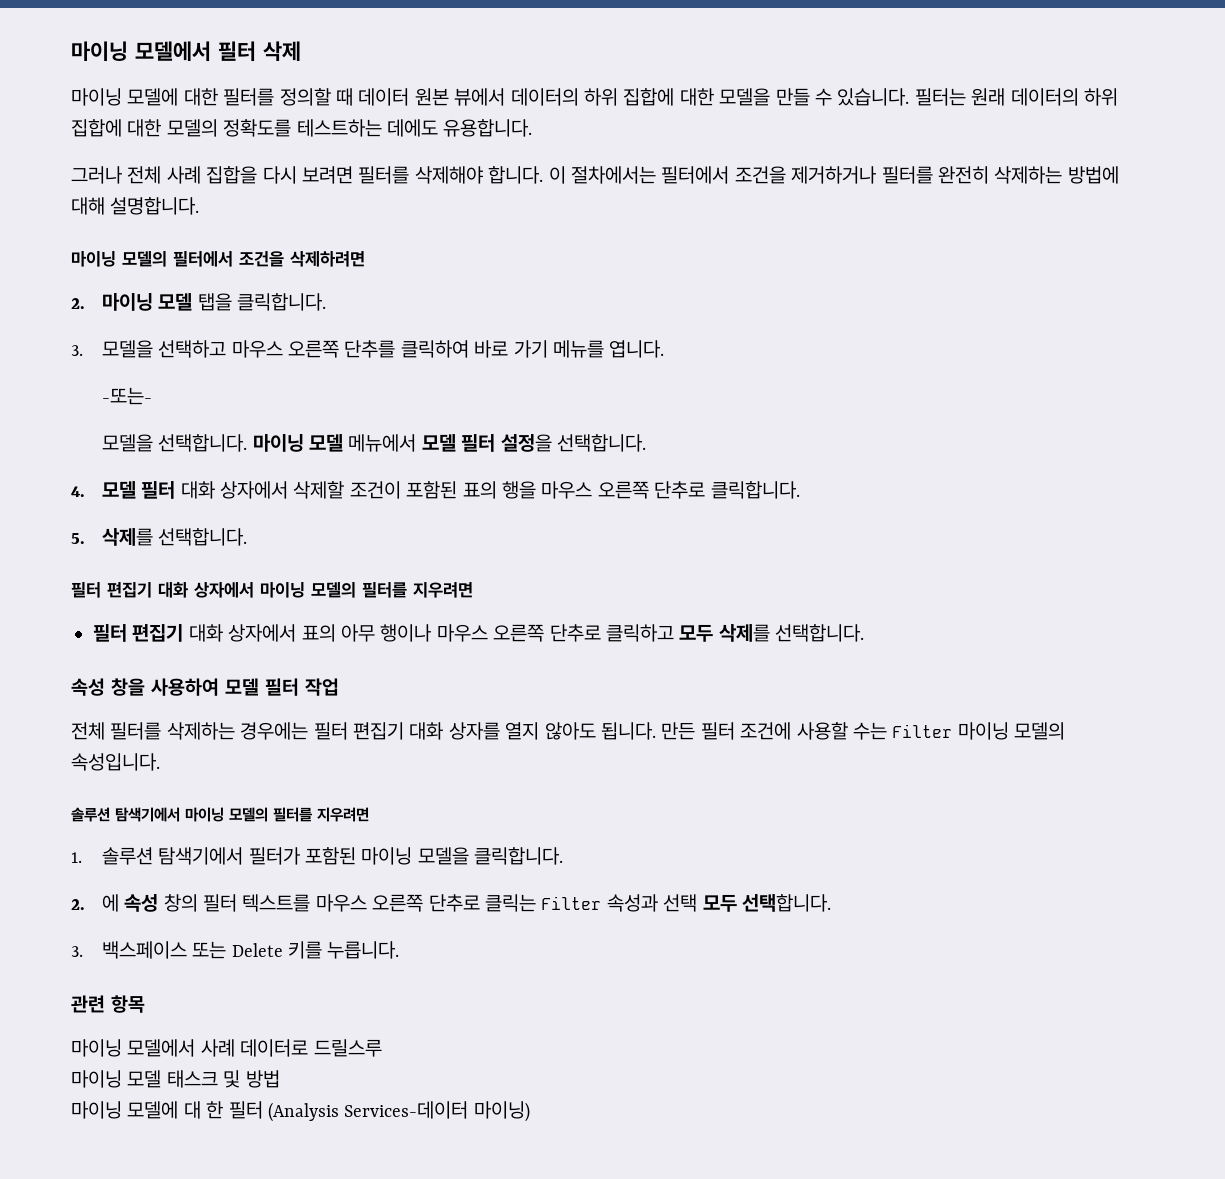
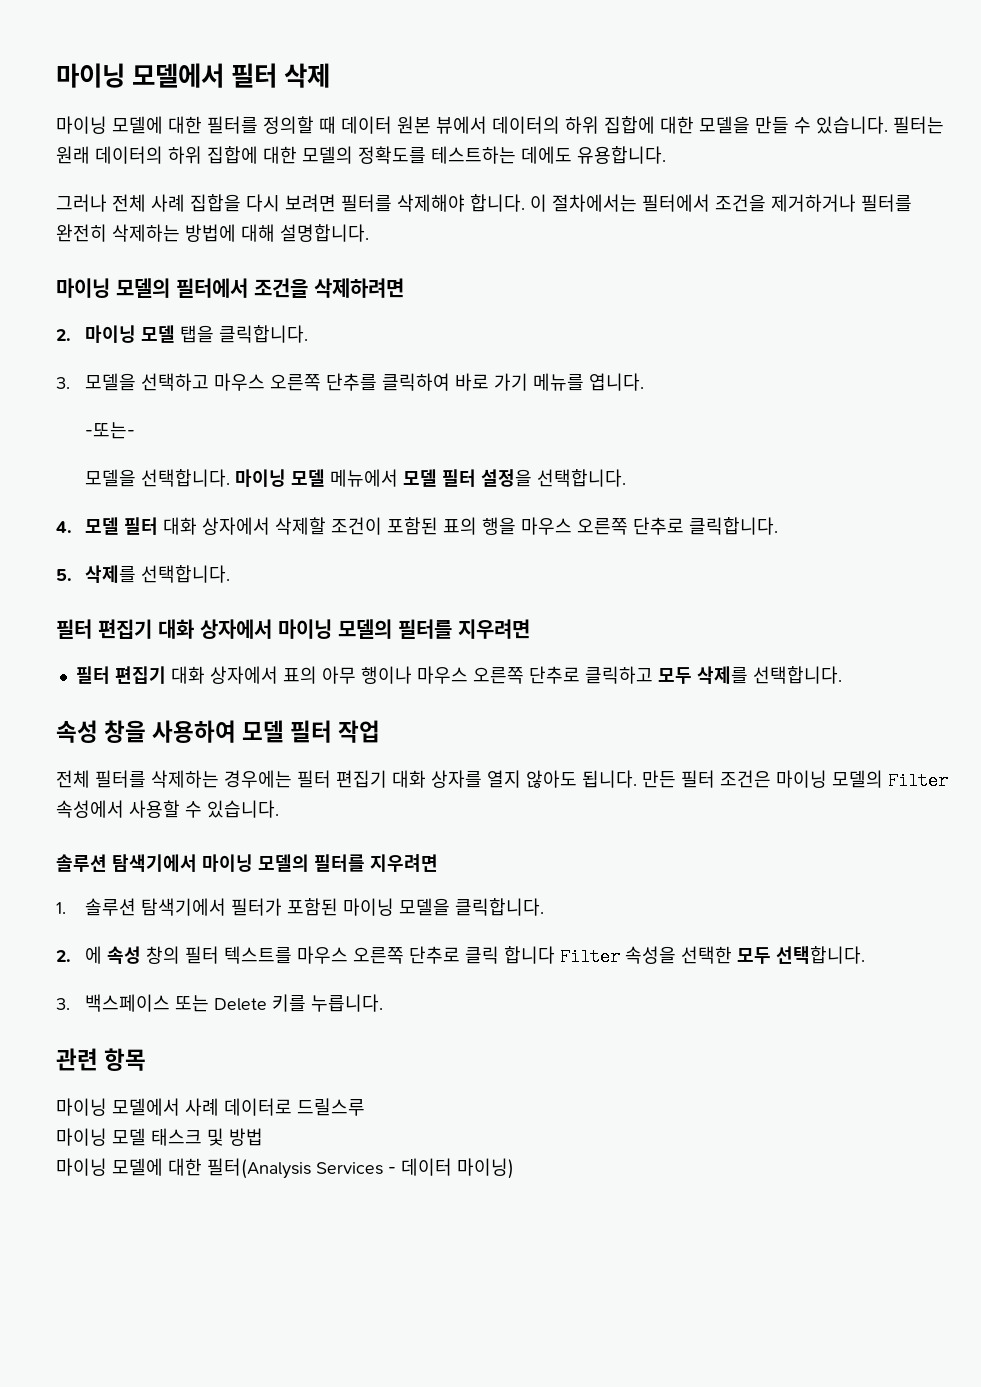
[740,722,1066,740] [71,753,160,771] 조건에 사용할 수는 Filter 마이닝 모델의 속성입니다. -> [720,770,948,790] [56,800,279,818] 조건은 마이닝 모델의 Filter 속성에서 사용할 수 있습니다.
[485,894,698,912] 클릭는 Filter 속성과 선택 -> [465,946,733,966] 클릭 합니다 Filter 속성을 선택한
[183,1101,469,1122] 대 한 필터 (Analysis Services-데이터 -> [168,1158,452,1179] 대한 필터(Analysis Services - 데이터

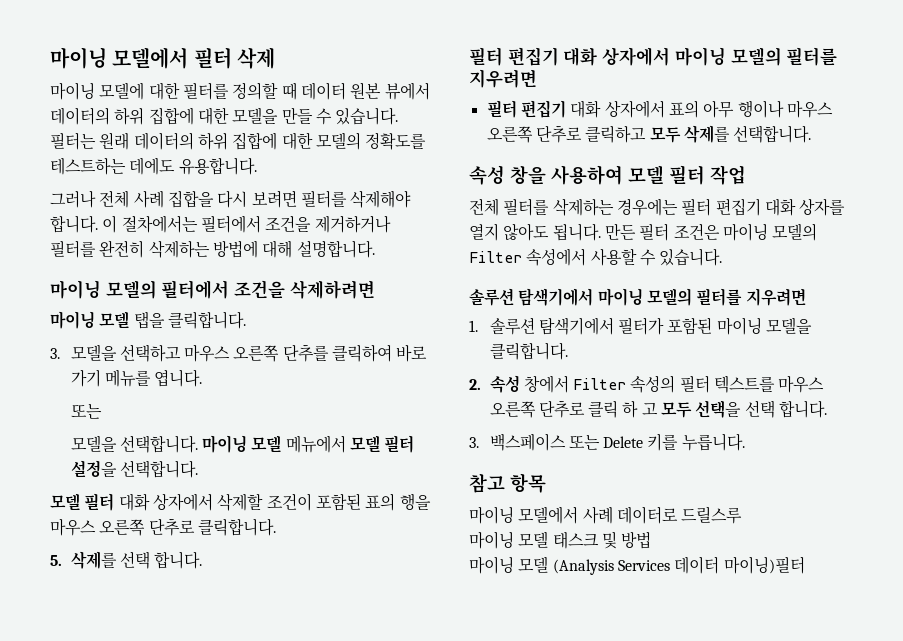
[56,329,71,341] 2. -> (375, 289) none
[85,422,136,439] -또는- -> [70,404,102,419] 또는
[56,521,72,533] 4. -> (198, 469) none
[141,565,231,583] 선택합니다. -> [119,551,203,569] 선택 합니다.
[85,946,181,964] 에 속성 창의 -> [489,375,676,393] 속성 창에서 Filter 속성의
[504,946,866,966] 합니다 Filter 속성을 선택한 모두 선택합니다. -> [622,400,828,418] 하 고 모두 선택을 선택 합니다.
[56,1048,98,1071] 관련 -> [469,474,505,493] 참고
[112,1158,514,1179] 모델에 대한 필터(Analysis Services - 데이터 마이닝) -> [518,556,805,575] 모델 (Analysis Services 데이터 마이닝)필터

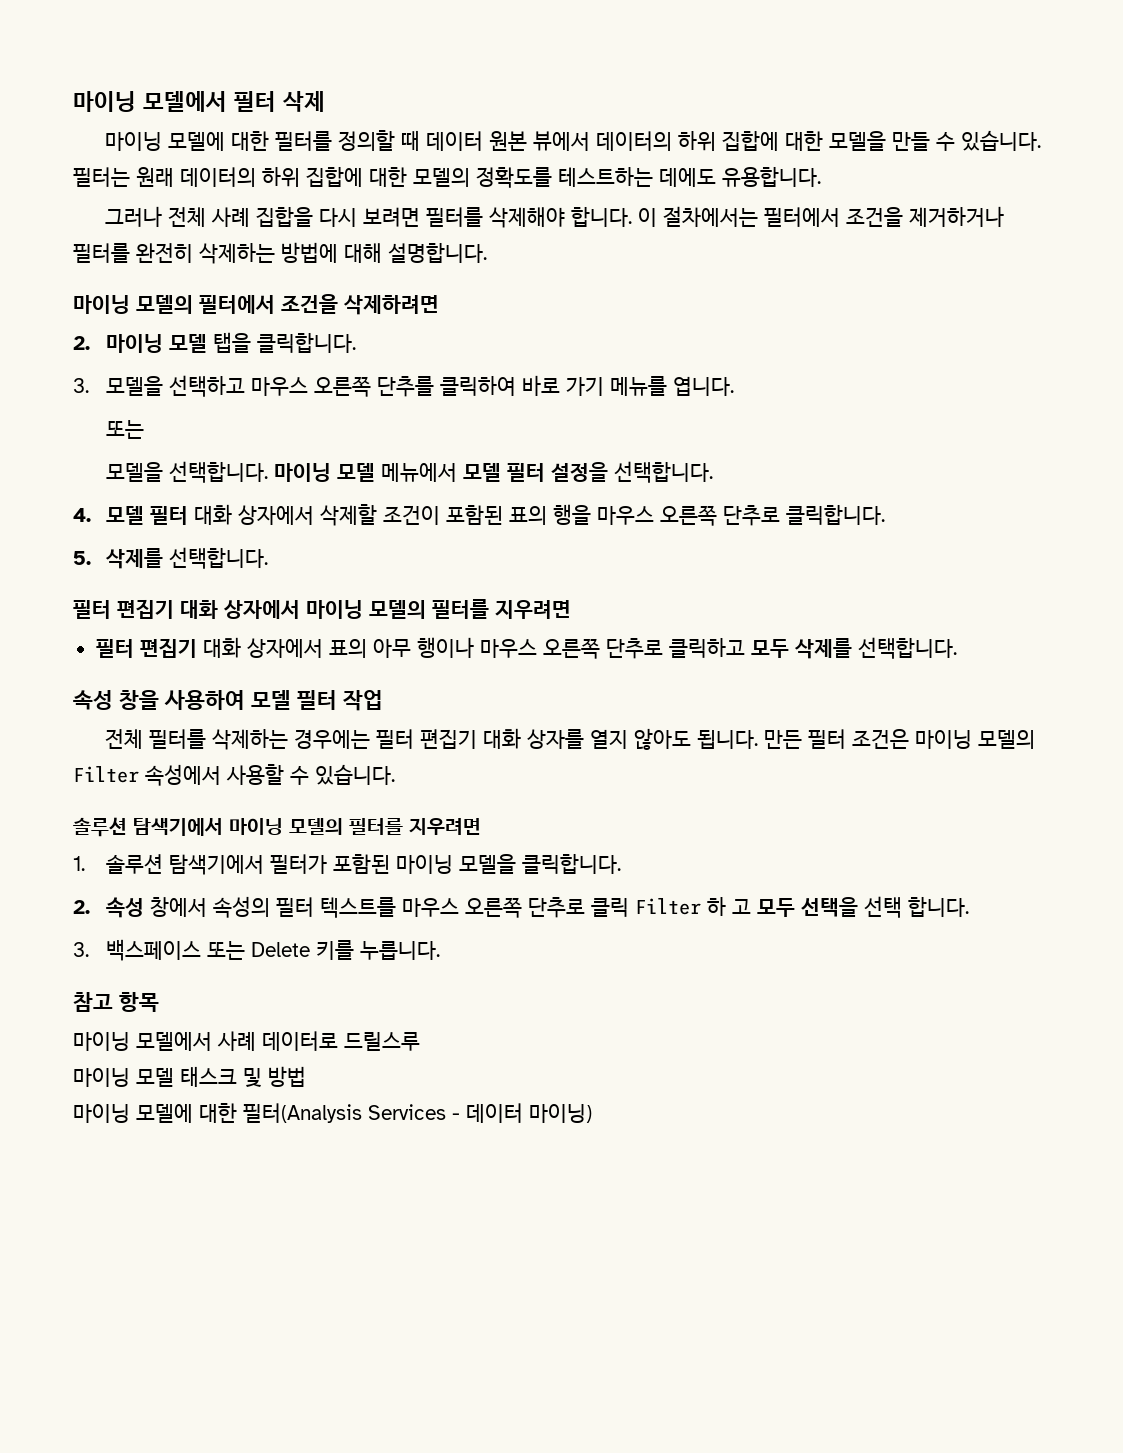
(375, 289) none -> [73,336,90,350] 2.
(198, 469) none -> [73,508,91,522] 4.
[119,551,203,569] 선택 합니다. -> [168,547,268,569] 선택합니다.
[573,378,627,390] Filter -> (207, 907) none
(619, 409) none -> [634,898,701,915] Filter
[518,556,805,575] 모델 (Analysis Services 데이터 마이닝)필터 -> [136,1103,592,1123] 모델에 대한 필터(Analysis Services - 데이터 마이닝)

